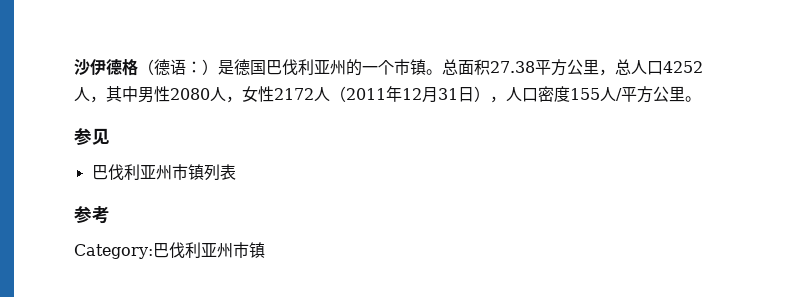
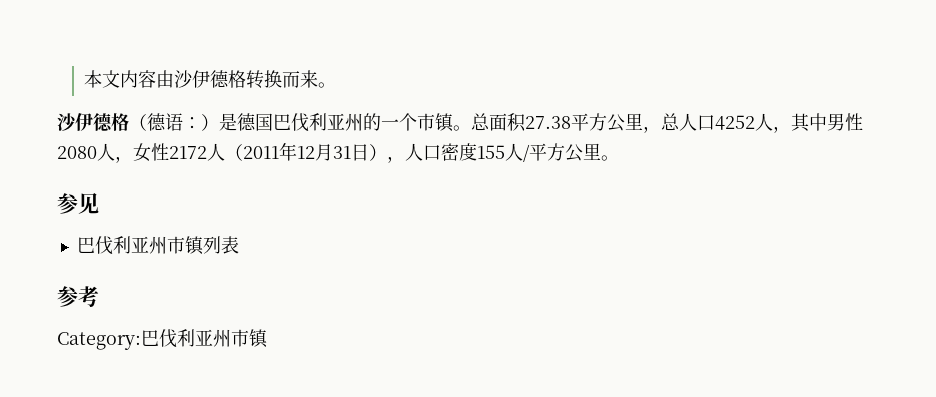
(74, 67) none -> [84,70,337,89] 本文内容由沙伊德格转换而来。 //

